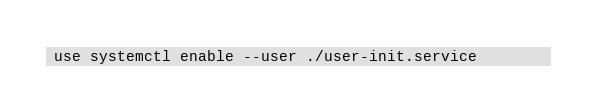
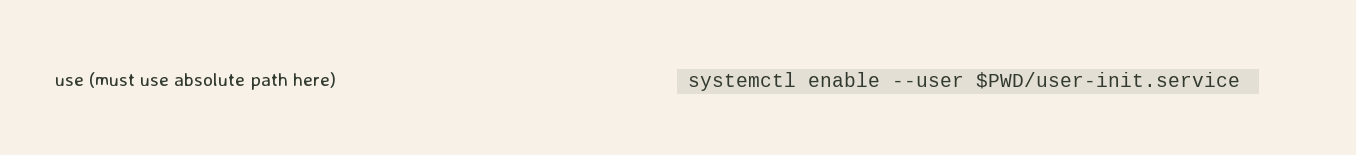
[54,53,82,61] use -> [55,72,336,90] use (must use absolute path here) //
[306,50,478,61] ./user-init.service -> [976,72,1241,89] $PWD/user-init.service

